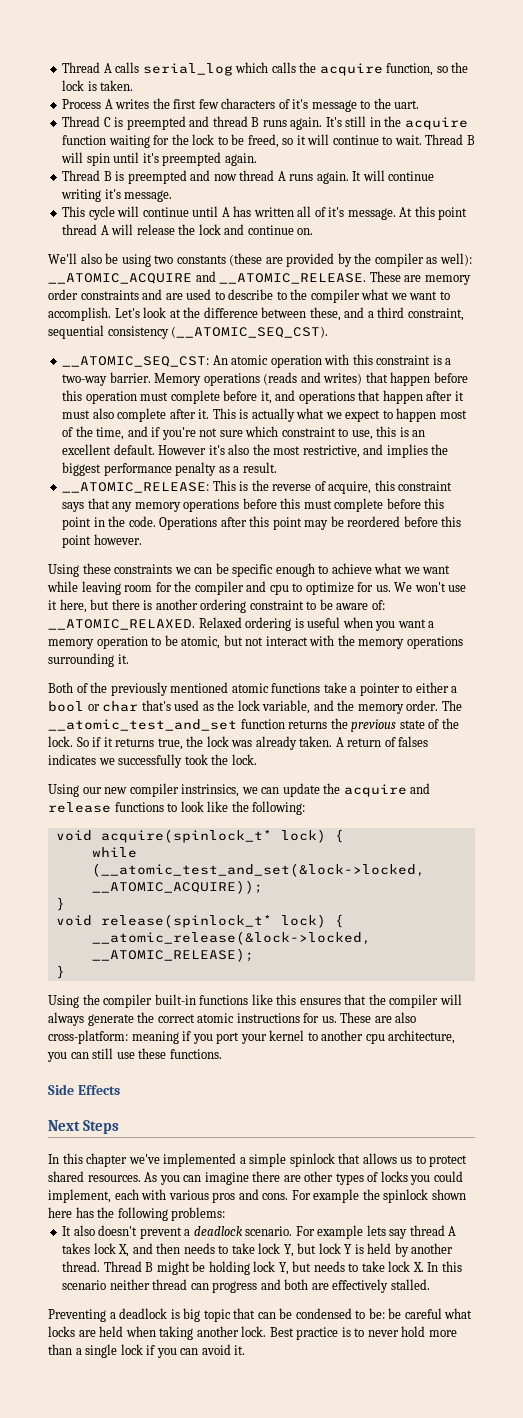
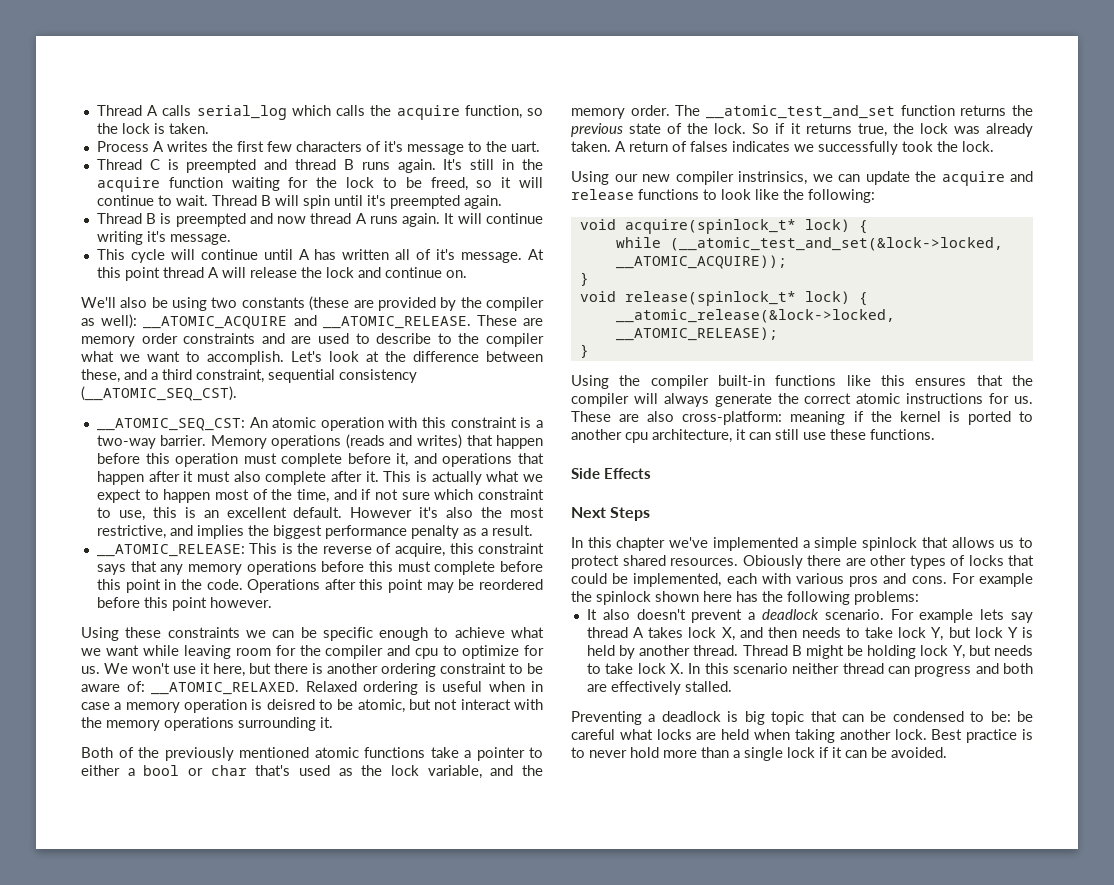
[161,427,196,440] you're -> (372, 494) none
[375,619,426,631] you want -> [531,681,543,692] [81,702,110,710] in case
(148, 642) none -> [251,699,315,710] is deisred
[192,1030,305,1044] you port your kernel -> [870,411,1011,425] the kernel is ported
[47,1052,67,1062] you -> [736,429,746,440] it
[144,1172,249,1185] As you can imagine -> [742,555,803,569] Obiously
[410,1171,463,1185] [48,1189,111,1203] you could implement, -> [1008,555,1034,566] [571,573,722,587] that could be implemented,
[156,1344,246,1358] you can avoid it. -> [832,747,947,758] it can be avoided.

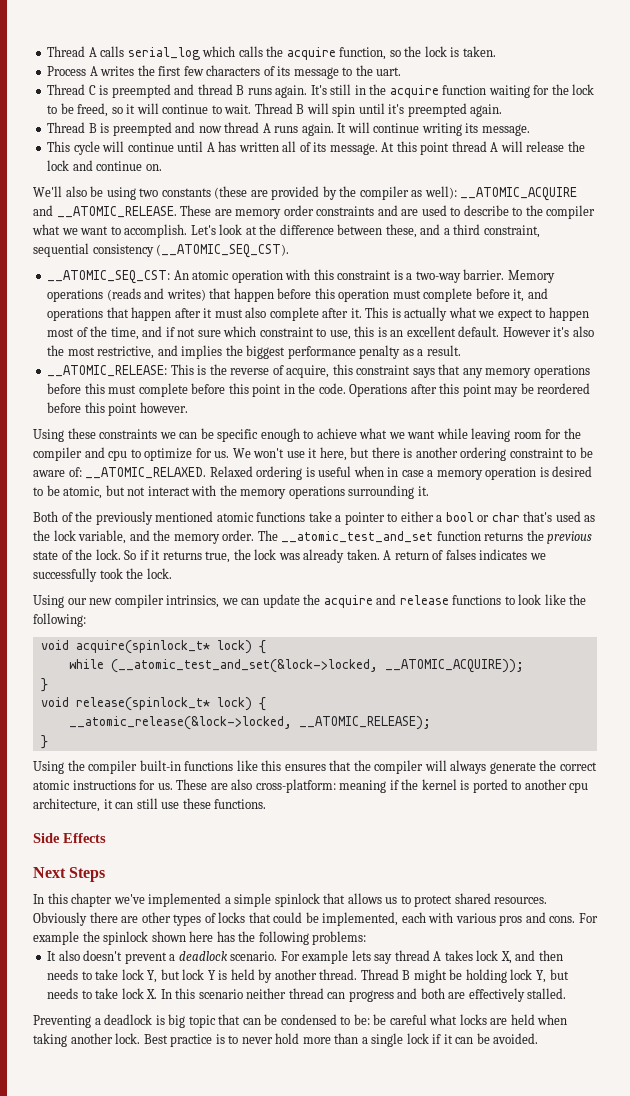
[383,141,403,152] it's -> [277,66,291,76] its
[146,231,166,242] it's -> [465,123,479,133] its
[436,249,456,260] it's -> [313,142,327,152] its
[266,699,315,710] deisred -> [552,466,593,477] desired
[738,171,807,185] instrinsics, -> [166,595,220,608] intrinsics,
[742,555,803,569] Obiously -> [33,912,87,926] Obviously

